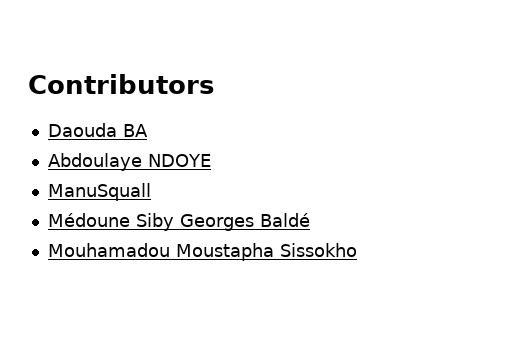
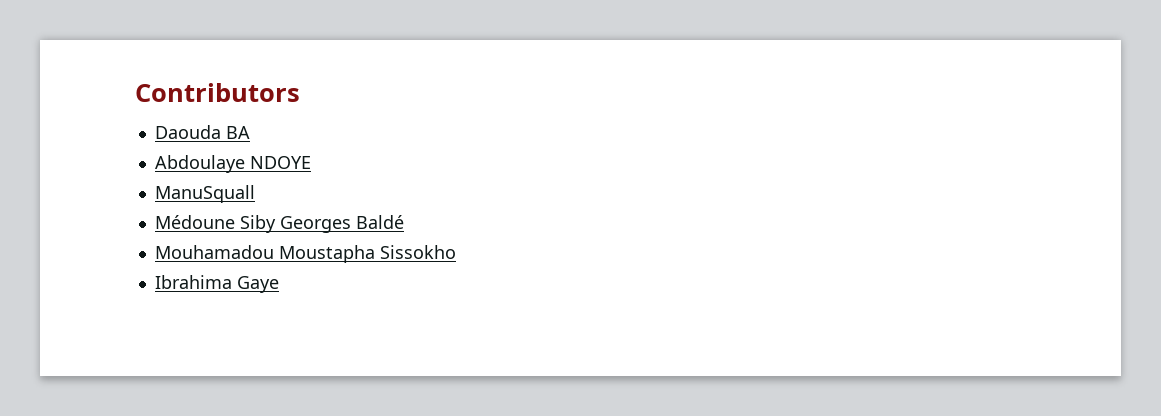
(357, 250) none -> [154,275,279,293] // Ibrahima Gaye

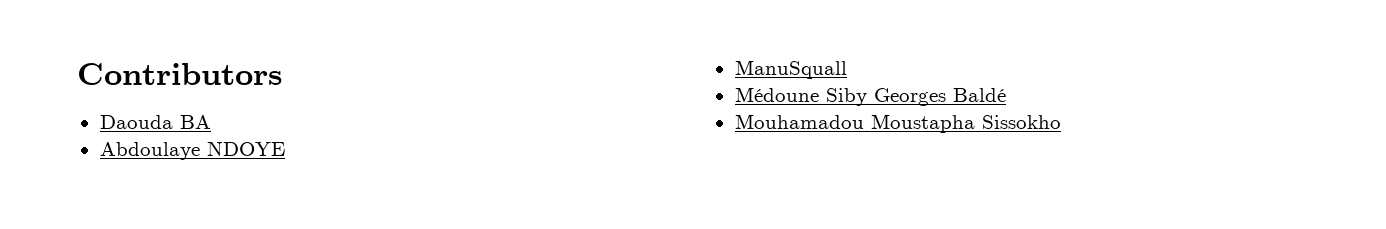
[154,275,279,293] // Ibrahima Gaye -> (1061, 122) none

